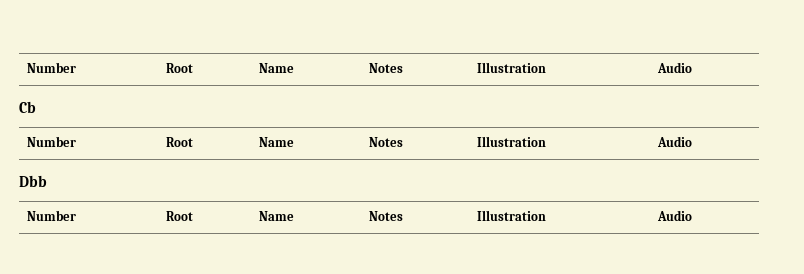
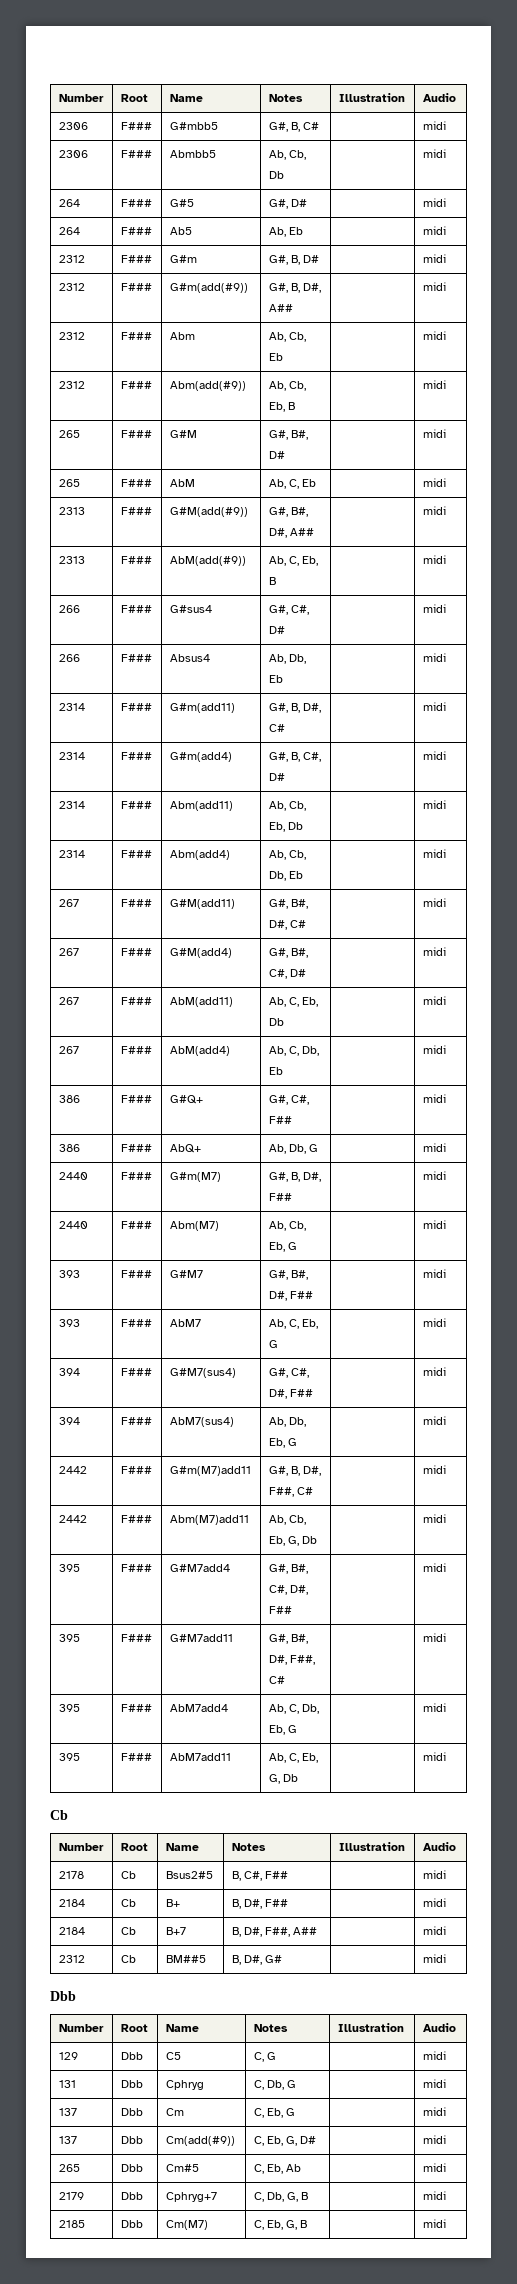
[27,62,77,73] [166,63,194,73] [259,63,295,73] [369,63,404,73] [477,62,547,73] [657,62,693,73] Number | Root | Name | Notes | Illustration | Audio -> [58,94,104,102] [120,94,148,102] [169,94,203,102] [268,94,303,102] [338,93,405,102] [422,93,456,102] [58,122,88,130] [120,122,152,130] [169,122,218,130] [268,122,319,132] [422,121,446,130] [58,150,88,158] [120,150,152,158] [169,150,216,158] [268,150,306,160] [268,171,284,179] [422,149,446,158] [58,199,80,207] [120,199,152,207] [169,199,194,207] [268,199,307,209] [422,198,446,207] [58,227,80,235] [120,227,152,235] [169,227,192,235] [268,227,303,237] [422,226,446,235] [58,255,85,263] [120,255,152,263] [169,255,197,263] [268,255,319,265] [422,254,446,263] [58,283,85,291] [120,283,152,291] [169,283,248,293] [268,283,321,293] [268,304,293,312] [422,282,446,291] [58,332,85,340] [120,332,152,340] [169,332,195,340] [268,332,306,342] [268,353,283,361] [422,331,446,340] [58,381,85,389] [120,381,152,389] [169,381,246,391] [268,381,306,391] [268,402,295,412] [422,380,446,389] [58,430,80,438] [120,430,152,438] [169,430,197,438] [268,430,308,440] [268,451,285,459] [422,429,446,438] [58,479,80,487] [120,479,152,487] [169,479,195,487] [268,479,316,489] [422,478,446,487] [58,507,85,515] [120,507,152,515] [169,507,248,517] [268,507,308,517] [268,528,314,538] [422,506,446,515] [58,556,85,564] [120,556,152,564] [169,556,246,566] [268,556,318,566] [268,577,276,585] [422,555,446,564] [58,605,80,613] [120,605,152,613] [169,605,212,613] [268,605,309,615] [268,626,285,634] [422,604,446,613] [58,654,80,662] [120,654,152,662] [169,654,210,662] [268,654,306,664] [268,675,283,683] [422,653,446,662] [58,703,85,711] [120,703,152,711] [169,703,235,713] [268,703,321,713] [268,724,285,732] [422,702,446,711] [58,752,85,760] [120,752,152,760] [169,752,232,762] [268,752,321,762] [268,773,285,781] [422,751,446,760] [58,801,85,809] [120,801,152,809] [169,801,233,811] [268,801,306,811] [268,822,303,832] [422,800,446,809] [58,850,85,858] [120,850,152,858] [169,850,230,860] [268,850,306,860] [268,871,303,881] [422,849,446,858] [58,899,79,907] [120,899,152,907] [169,899,235,909] [268,899,308,909] [268,920,306,930] [422,898,446,907] [58,948,79,956] [120,948,152,956] [169,948,232,958] [268,948,308,958] [268,969,306,979] [422,947,446,956] [58,997,79,1005] [120,997,152,1005] [169,997,233,1007] [268,997,318,1007] [268,1018,284,1026] [422,996,446,1005] [58,1046,79,1054] [120,1046,152,1054] [169,1046,230,1056] [268,1046,319,1056] [268,1067,283,1075] [422,1045,446,1054] [58,1095,80,1103] [120,1095,152,1103] [169,1095,203,1104] [268,1095,309,1105] [268,1116,292,1124] [422,1094,446,1103] [58,1144,80,1152] [120,1144,152,1152] [169,1144,201,1153] [268,1144,318,1154] [422,1143,446,1152] [58,1172,88,1180] [120,1172,152,1180] [169,1172,221,1182] [268,1172,321,1182] [268,1193,292,1201] [422,1171,446,1180] [58,1221,88,1229] [120,1221,152,1229] [169,1221,219,1231] [268,1221,306,1231] [268,1242,297,1252] [422,1220,446,1229] [58,1270,80,1278] [120,1270,152,1278] [169,1270,203,1278] [268,1270,308,1280] [268,1291,313,1301] [422,1269,446,1278] [58,1319,80,1327] [120,1319,152,1327] [169,1319,201,1327] [268,1319,318,1329] [268,1340,278,1348] [422,1318,446,1327] [58,1368,80,1376] [120,1368,152,1376] [169,1368,236,1378] [268,1368,309,1378] [268,1389,313,1399] [422,1367,446,1376] [58,1417,80,1425] [120,1417,152,1425] [169,1417,234,1427] [268,1417,306,1427] [268,1438,297,1448] [422,1416,446,1425] [58,1466,87,1474] [120,1466,152,1474] [169,1466,251,1476] [268,1466,321,1476] [268,1487,313,1497] [422,1465,446,1474] [58,1515,87,1523] [120,1515,152,1523] [169,1515,249,1525] [268,1515,306,1525] [268,1536,317,1546] [422,1514,446,1523] [58,1564,80,1572] [120,1564,152,1572] [169,1564,230,1572] [268,1564,308,1574] [268,1585,308,1595] [268,1606,292,1614] [422,1563,446,1572] [58,1634,80,1642] [120,1634,152,1642] [169,1634,233,1642] [268,1634,308,1644] [268,1655,315,1665] [268,1676,285,1684] [422,1633,446,1642] [58,1704,80,1712] [120,1704,152,1712] [169,1704,228,1712] [268,1704,319,1714] [268,1725,297,1735] [422,1703,446,1712] [58,1753,80,1761] [120,1753,152,1761] [169,1753,231,1761] [268,1753,318,1763] [268,1774,298,1784] [422,1752,446,1761] Number | Root | Name | Notes | Illustration | Audio // 2306 | F### | G#mbb5 | G#, B, C# | | midi // 2306 | F### | Abmbb5 | Ab, Cb, Db | | midi // 264 | F### | G#5 | G#, D# | | midi // 264 | F### | Ab5 | Ab, Eb | | midi // 2312 | F### | G#m | G#, B, D# | | midi // 2312 | F### | G#m(add(#9)) | G#, B, D#, A## | | midi // 2312 | F### | Abm | Ab, Cb, Eb | | midi // 2312 | F### | Abm(add(#9)) | Ab, Cb, Eb, B | | midi // 265 | F### | G#M | G#, B#, D# | | midi // 265 | F### | AbM | Ab, C, Eb | | midi // 2313 | F### | G#M(add(#9)) | G#, B#, D#, A## | | midi // 2313 | F### | AbM(add(#9)) | Ab, C, Eb, B | | midi // 266 | F### | G#sus4 | G#, C#, D# | | midi // 266 | F### | Absus4 | Ab, Db, Eb | | midi // 2314 | F### | G#m(add11) | G#, B, D#, C# | | midi // 2314 | F### | G#m(add4) | G#, B, C#, D# | | midi // 2314 | F### | Abm(add11) | Ab, Cb, Eb, Db | | midi // 2314 | F### | Abm(add4) | Ab, Cb, Db, Eb | | midi // 267 | F### | G#M(add11) | G#, B#, D#, C# | | midi // 267 | F### | G#M(add4) | G#, B#, C#, D# | | midi // 267 | F### | AbM(add11) | Ab, C, Eb, Db | | midi // 267 | F### | AbM(add4) | Ab, C, Db, Eb | | midi // 386 | F### | G#Q+ | G#, C#, F## | | midi // 386 | F### | AbQ+ | Ab, Db, G | | midi // 2440 | F### | G#m(M7) | G#, B, D#, F## | | midi // 2440 | F### | Abm(M7) | Ab, Cb, Eb, G | | midi // 393 | F### | G#M7 | G#, B#, D#, F## | | midi // 393 | F### | AbM7 | Ab, C, Eb, G | | midi // 394 | F### | G#M7(sus4) | G#, C#, D#, F## | | midi // 394 | F### | AbM7(sus4) | Ab, Db, Eb, G | | midi // 2442 | F### | G#m(M7)add11 | G#, B, D#, F##, C# | | midi // 2442 | F### | Abm(M7)add11 | Ab, Cb, Eb, G, Db | | midi // 395 | F### | G#M7add4 | G#, B#, C#, D#, F## | | midi // 395 | F### | G#M7add11 | G#, B#, D#, F##, C# | | midi // 395 | F### | AbM7add4 | Ab, C, Db, Eb, G | | midi // 395 | F### | AbM7add11 | Ab, C, Eb, G, Db | | midi
(693, 141) none -> [58,1871,84,1879] [120,1871,136,1879] [165,1871,213,1879] [231,1871,288,1881] [422,1870,446,1879] [58,1899,85,1907] [120,1899,136,1907] [165,1899,180,1907] [231,1899,288,1909] [422,1898,446,1907] [58,1927,85,1935] [120,1927,136,1935] [165,1927,186,1935] [231,1927,318,1937] [422,1926,446,1935] [58,1955,85,1963] [120,1955,136,1963] [165,1955,206,1963] [231,1955,282,1965] [422,1954,446,1963] // 2178 | Cb | Bsus2#5 | B, C#, F## | | midi // 2184 | Cb | B+ | B, D#, F## | | midi // 2184 | Cb | B+7 | B, D#, F##, A## | | midi // 2312 | Cb | BM##5 | B, D#, G# | | midi
(693, 215) none -> [58,2052,78,2060] [120,2052,143,2060] [165,2052,181,2060] [253,2052,276,2062] [422,2051,446,2060] [58,2080,76,2088] [120,2080,143,2088] [165,2080,204,2090] [253,2080,296,2090] [422,2079,446,2088] [58,2108,77,2116] [120,2108,143,2116] [165,2108,184,2116] [253,2108,295,2118] [422,2107,446,2116] [58,2136,77,2144] [120,2136,143,2144] [165,2136,235,2146] [253,2136,317,2146] [422,2135,446,2144] [58,2164,80,2172] [120,2164,143,2172] [165,2164,199,2172] [253,2164,301,2174] [422,2163,446,2172] [58,2192,84,2200] [120,2192,143,2200] [165,2192,217,2202] [253,2192,309,2202] [422,2191,446,2200] [58,2220,85,2228] [120,2220,143,2228] [165,2220,208,2230] [253,2220,308,2230] [422,2219,446,2228] // 129 | Dbb | C5 | C, G | | midi // 131 | Dbb | Cphryg | C, Db, G | | midi // 137 | Dbb | Cm | C, Eb, G | | midi // 137 | Dbb | Cm(add(#9)) | C, Eb, G, D# | | midi // 265 | Dbb | Cm#5 | C, Eb, Ab | | midi // 2179 | Dbb | Cphryg+7 | C, Db, G, B | | midi // 2185 | Dbb | Cm(M7) | C, Eb, G, B | | midi

